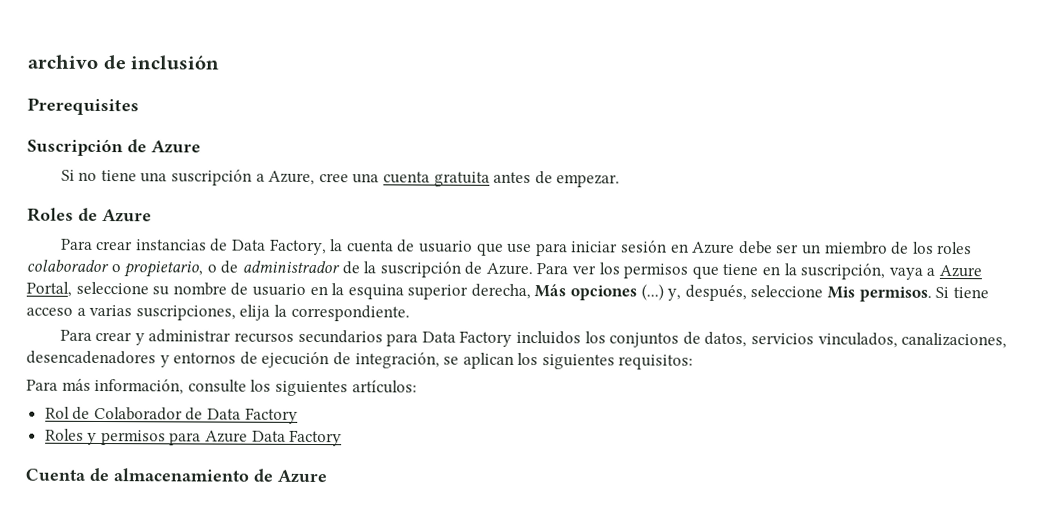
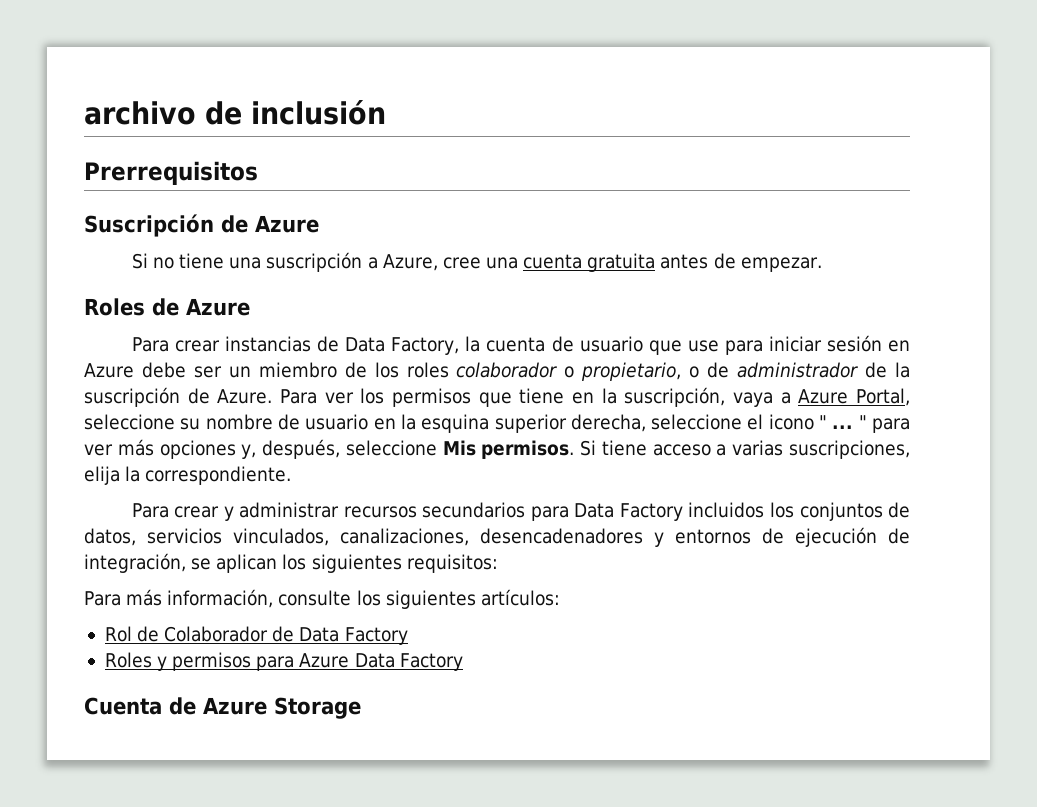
[27,97,139,116] Prerequisites -> [84,161,258,185] Prerrequisitos
[534,283,664,301] Más opciones (...) -> [651,414,910,433] [84,439,236,459] seleccione el icono " ... " para ver más opciones
[113,468,327,484] almacenamiento de Azure -> [203,697,361,719] Azure Storage

